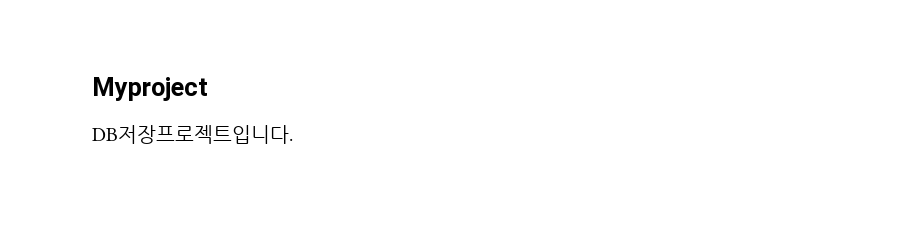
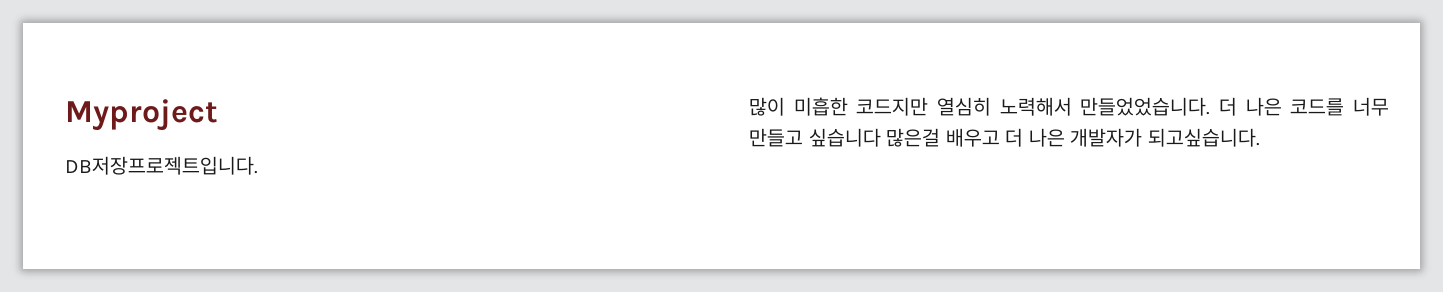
(293, 134) none -> [749,97,1389,116] [749,128,1260,147] // 많이 미흡한 코드지만 열심히 노력해서 만들었었습니다. 더 나은 코드를 너무 만들고 싶습니다 많은걸 배우고 더 나은 개발자가 되고싶습니다.

